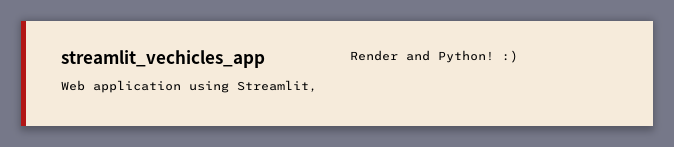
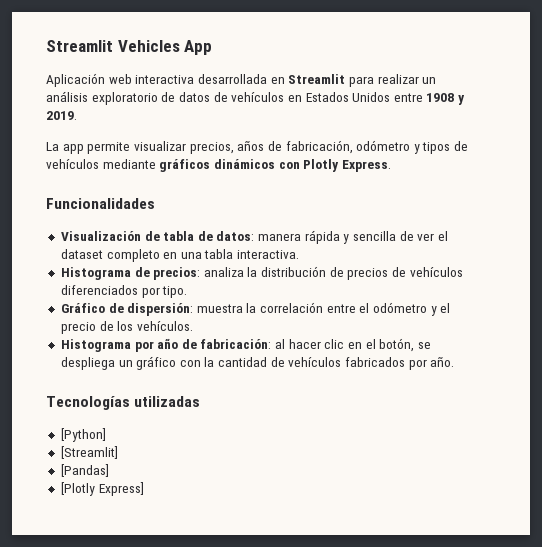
[61,50,265,68] [61,80,317,93] [350,50,518,63] streamlit_vechicles_app // Web application using Streamlit, Render and Python! :) -> [46,40,213,55] [46,73,437,87] [46,91,466,105] [46,111,77,120] [46,140,469,154] [46,159,391,172] [46,198,155,209] [60,230,448,244] [60,249,300,262] [60,266,463,280] [60,285,188,298] [60,302,451,316] [60,321,193,334] [60,338,431,352] [60,356,455,370] [46,396,201,410] [60,428,106,442] [60,446,118,459] [60,464,109,477] [60,482,144,496] Streamlit Vehicles App // Aplicación web interactiva desarrollada en Streamlit para realizar un análisis exploratorio de datos de vehículos en Estados Unidos entre 1908 y 2019. // La app permite visualizar precios, años de fabricación, odómetro y tipos de vehículos mediante gráficos dinámicos con Plotly Express. // Funcionalidades // Visualización de tabla de datos: manera rápida y sencilla de ver el dataset completo en una tabla interactiva. // Histograma de precios: analiza la distribución de precios de vehículos diferenciados por tipo. // Gráfico de dispersión: muestra la correlación entre el odómetro y el precio de los vehículos. // Histograma por año de fabricación: al hacer clic en el botón, se despliega un gráfico con la cantidad de vehículos fabricados por año. // Tecnologías utilizadas // [Python] // [Streamlit] // [Pandas] // [Plotly Express]

